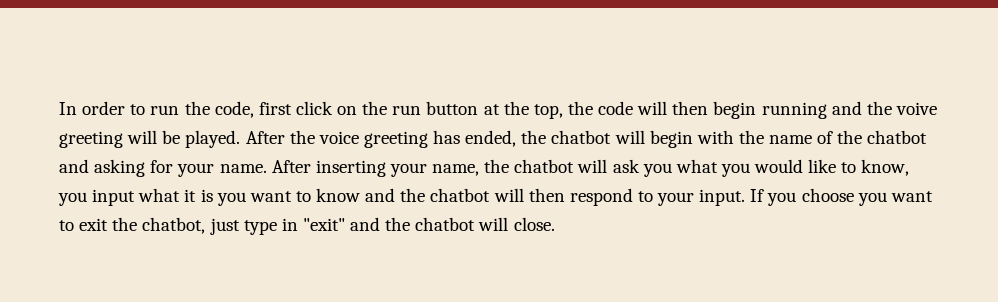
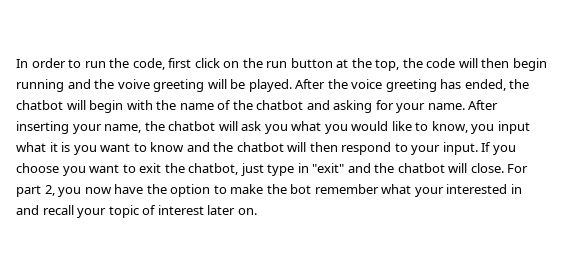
(555, 224) none -> [507,164,529,173] [16,184,522,197] [16,205,257,218] For part 2, you now have the option to make the bot remember what your interested in and recall your topic of interest later on.

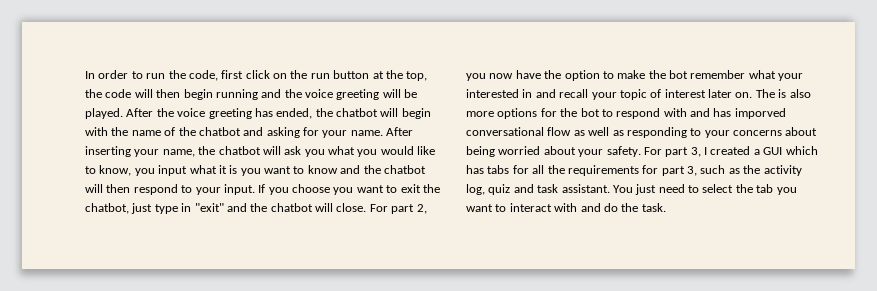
[117,79,150,89] voive -> [305,89,333,98] voice
(257, 211) none -> [755,89,811,98] [466,108,786,119] [466,127,818,138] [466,146,818,157] [466,165,802,176] [466,184,797,195] [466,203,666,212] The is also more options for the bot to respond with and has imporved conversational flow as well as responding to your concerns about being worried about your safety. For part 3, I created a GUI which has tabs for all the requirements for part 3, such as the activity log, quiz and task assistant. You just need to select the tab you want to interact with and do the task.

